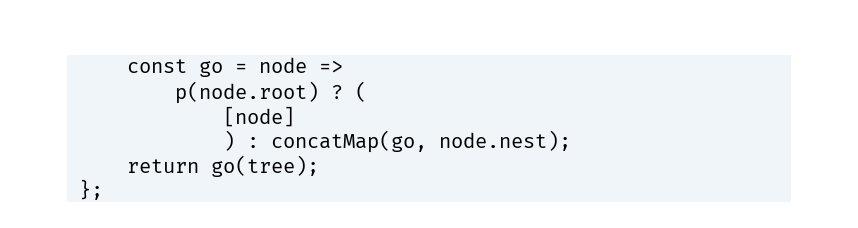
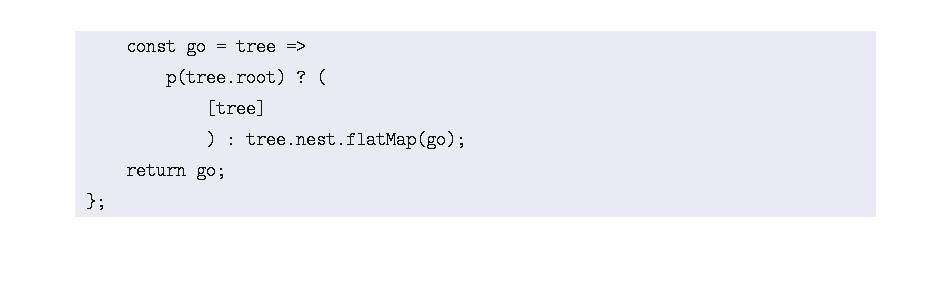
[259,57,308,73] node -> [236,38,277,56] tree
[175,81,320,104] p(node.root) -> [166,69,287,87] p(tree.root)
[223,106,296,127] [node] -> [206,100,267,118] [tree]
[271,130,572,153] concatMap(go, node.nest); -> [246,131,467,149] tree.nest.flatMap(go);
[211,155,320,177] go(tree); -> [196,162,227,180] go;

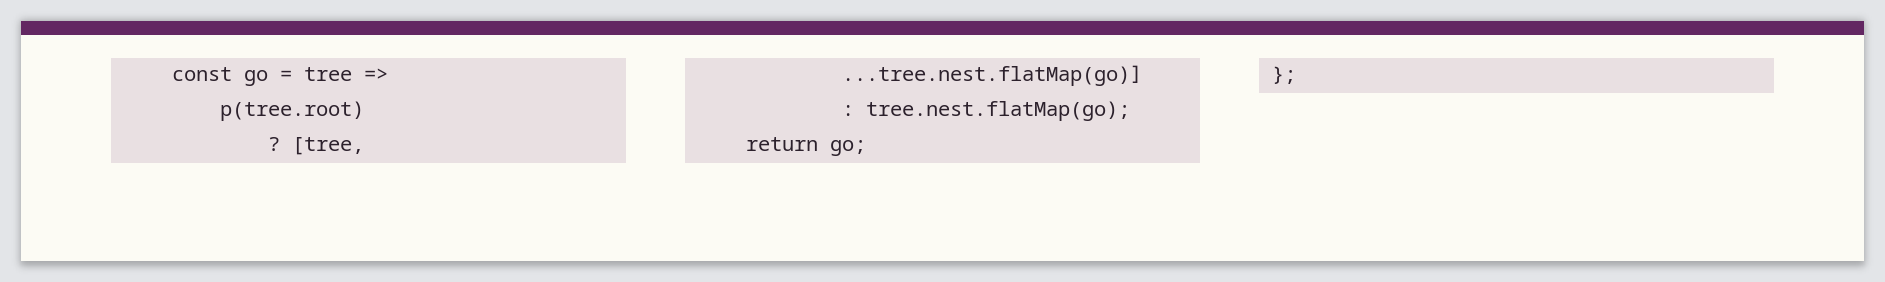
[296,69,327,87] [206,100,267,118] [206,131,217,149] ? ( // [tree] // ) -> [267,137,364,155] [841,65,1142,86] // ? [tree, ...tree.nest.flatMap(go)] //

